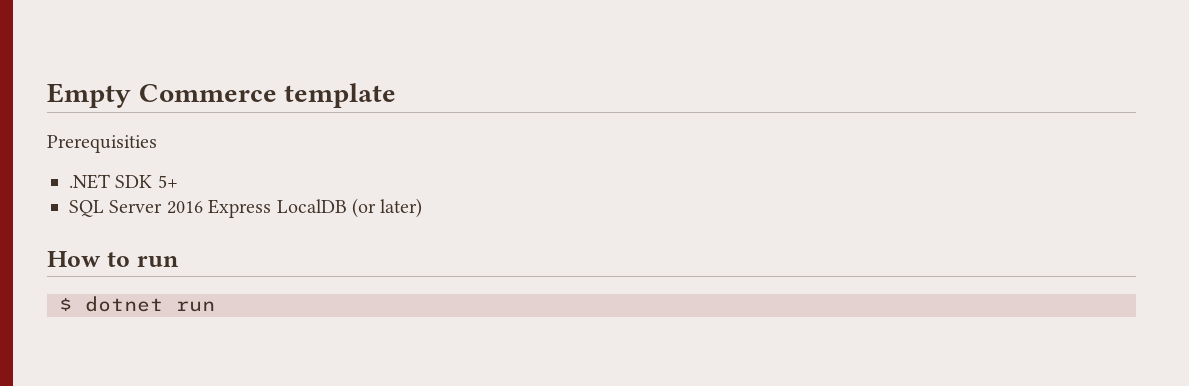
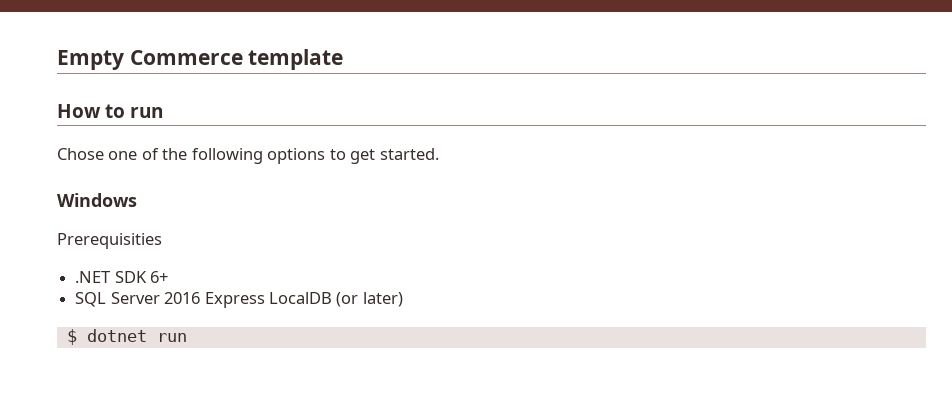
(397, 95) none -> [57,104,164,118] [57,148,439,164] [57,193,137,207] // How to run // Chose one of the following options to get started. // Windows
[157,175,178,188] 5+ -> [150,271,169,283] 6+
[47,251,179,267] // How to run -> (403, 299) none

